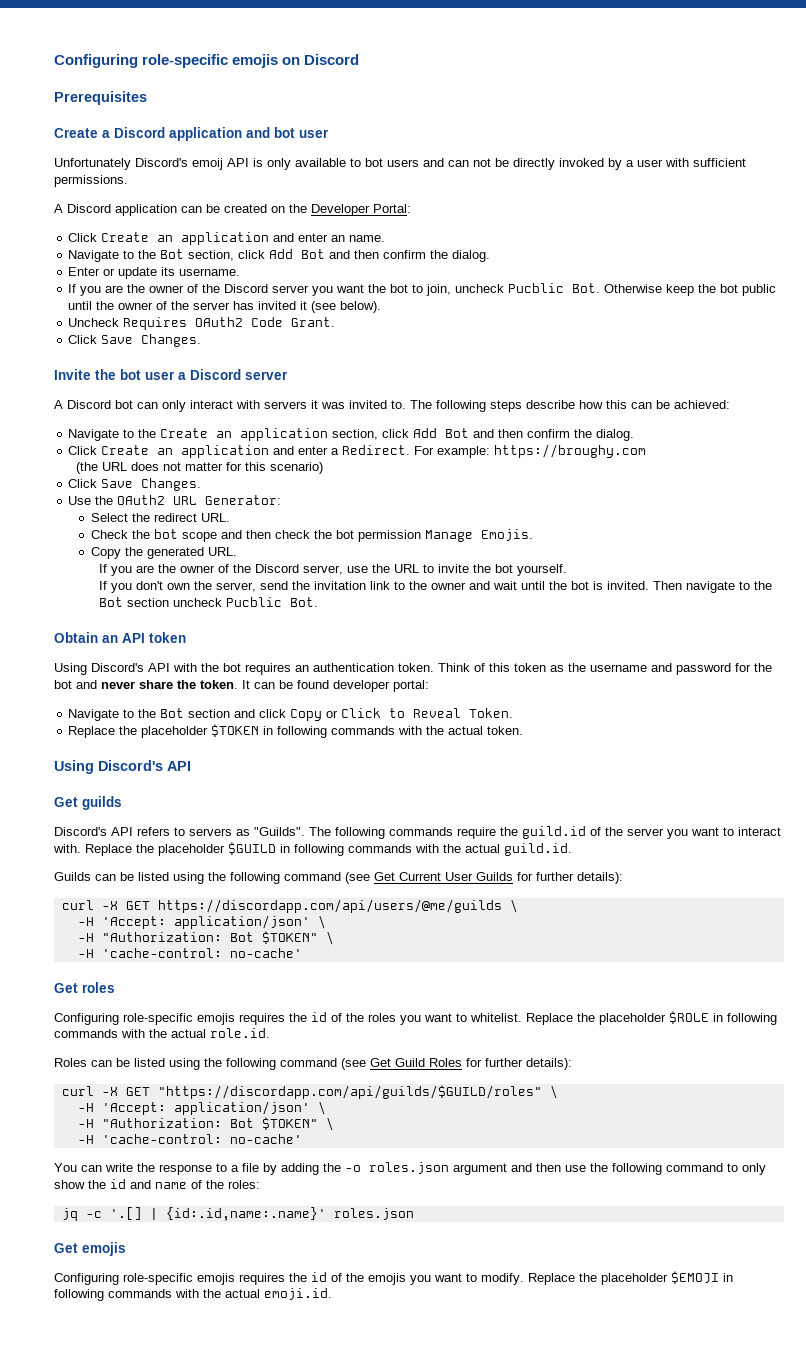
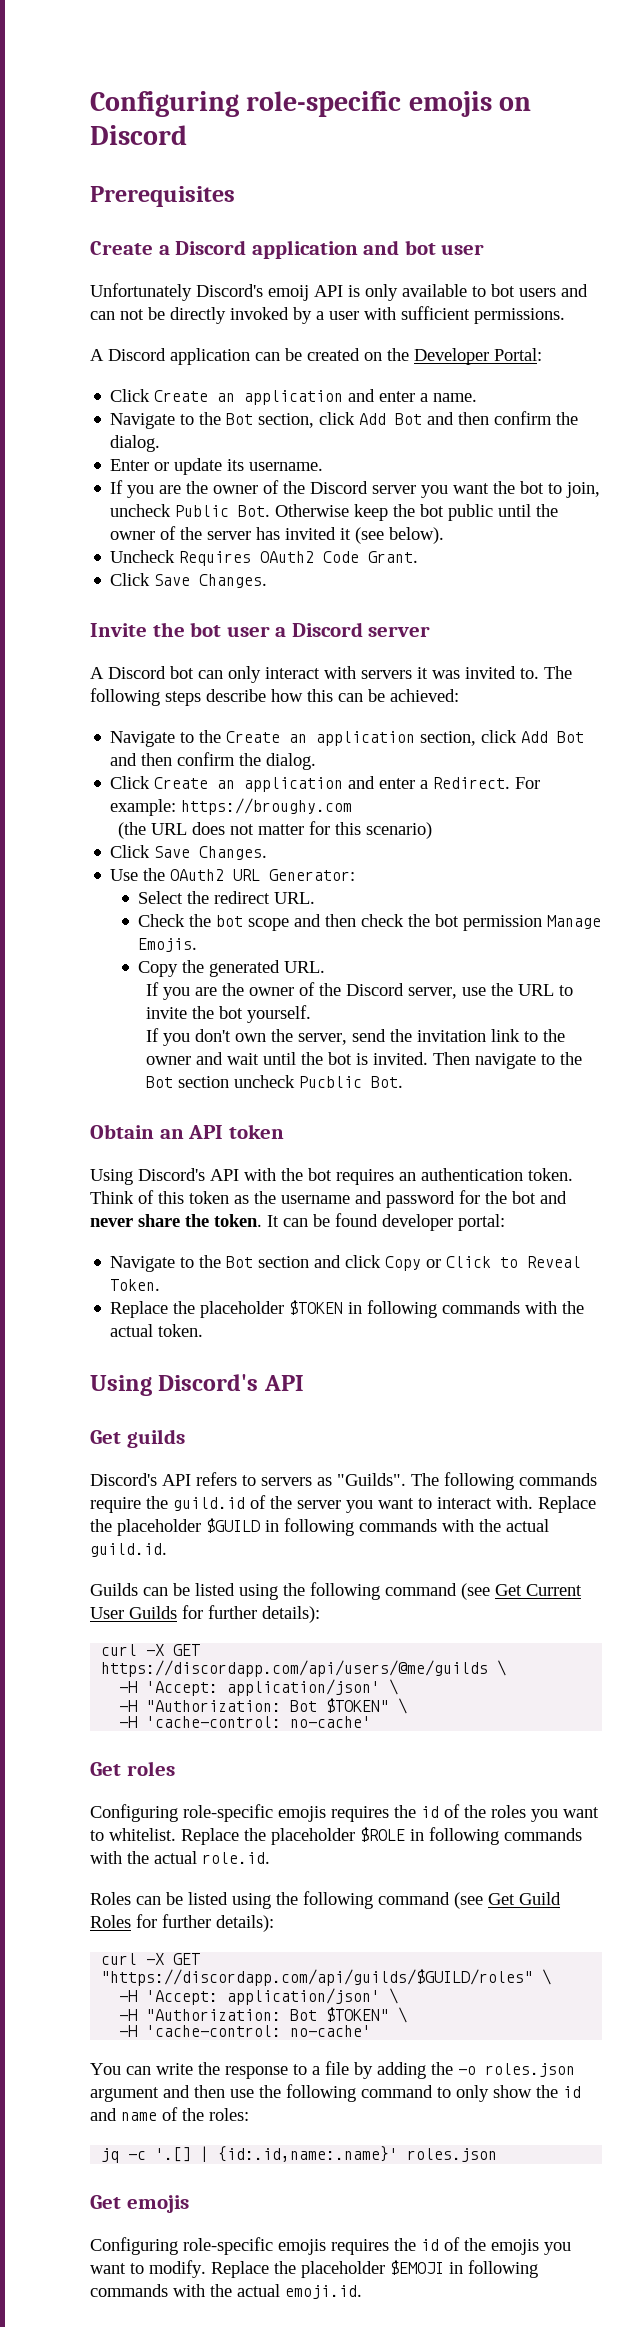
[331,235,346,242] an -> [420,393,429,402] a
[508,283,565,293] Pucblic -> [175,505,230,517] Public

